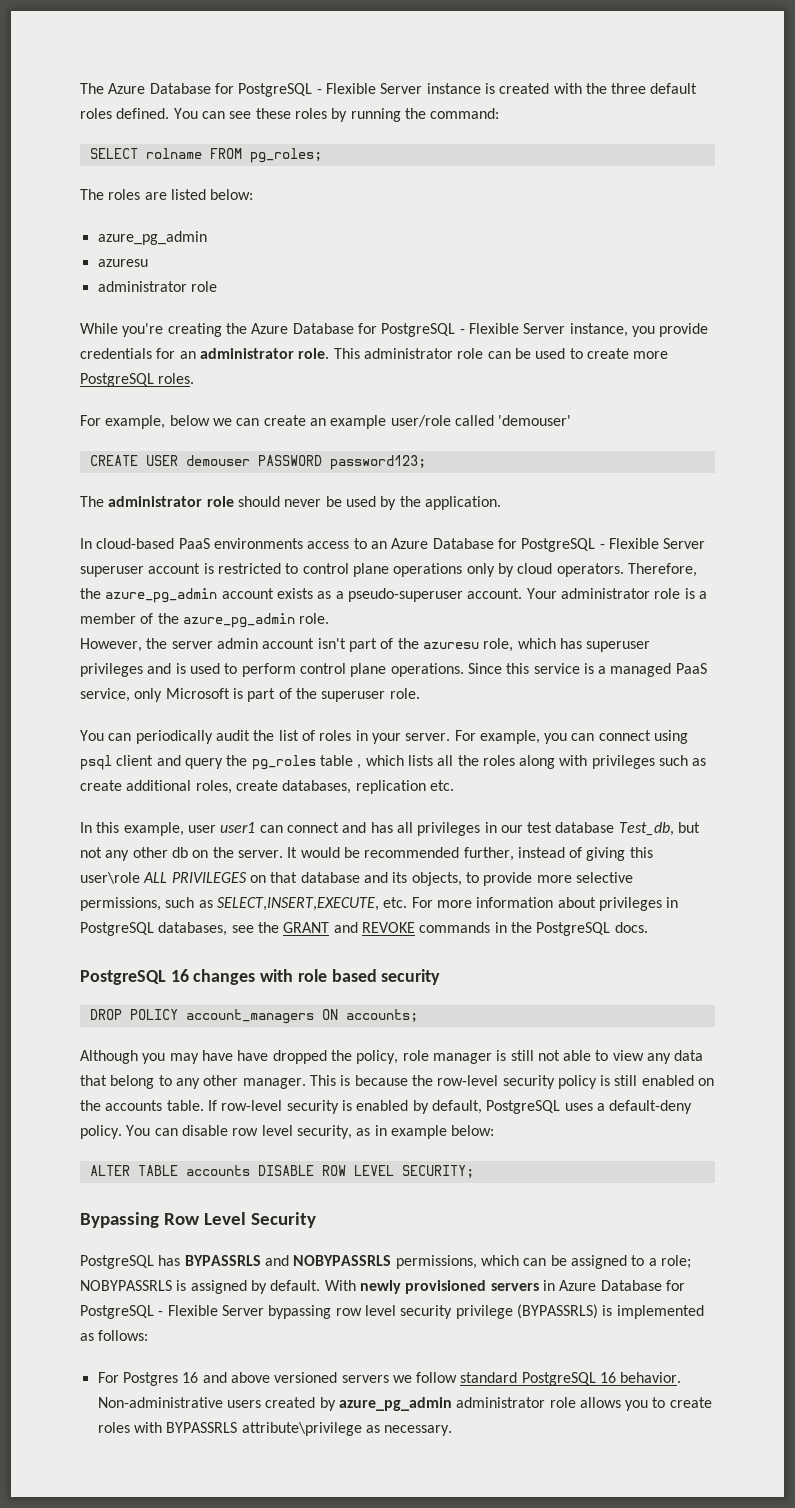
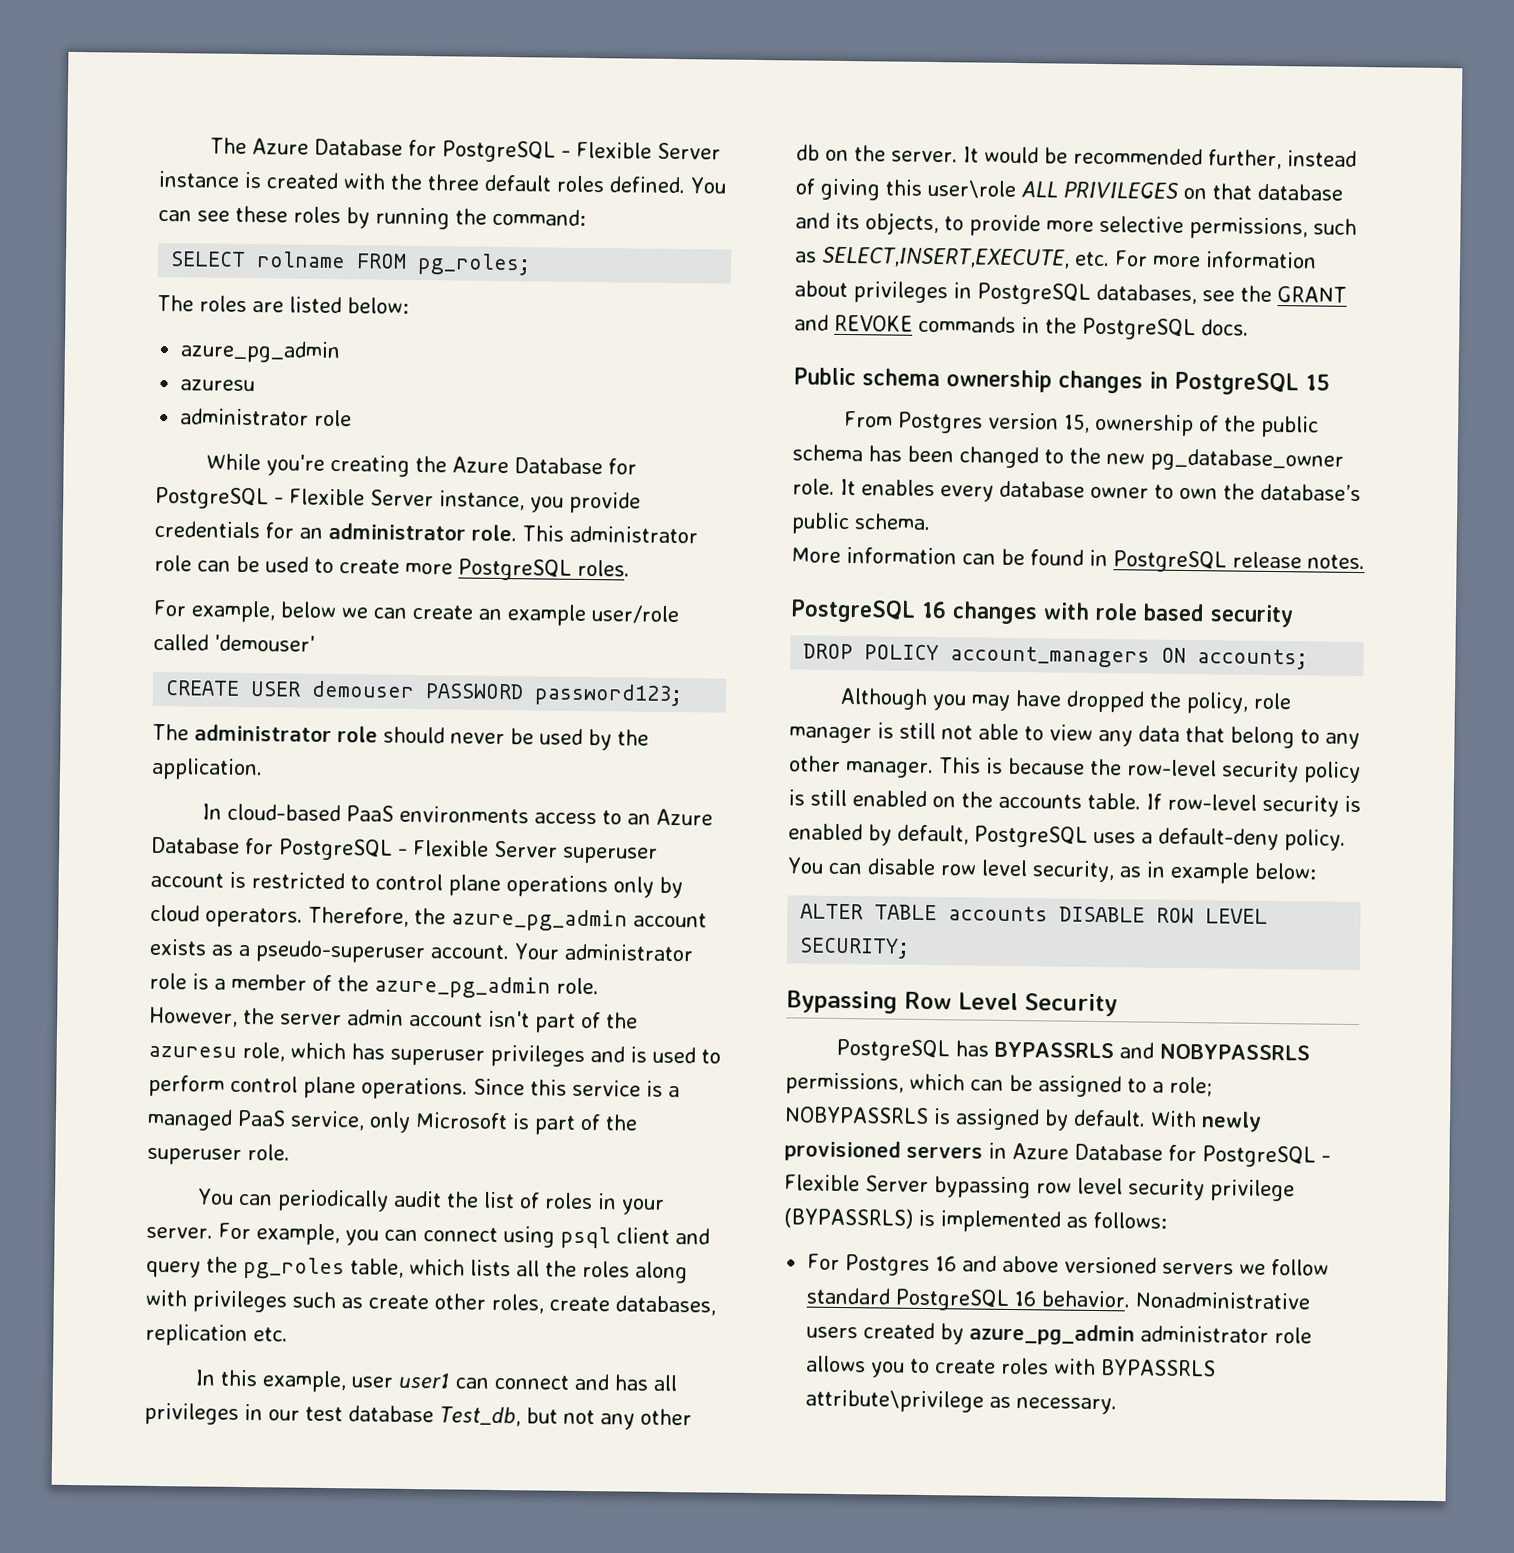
[319,755,362,769] table , -> [350,1258,404,1278] table,
[126,780,192,791] additional -> [434,1293,486,1310] other
(648, 927) none -> [793,367,1330,396] [844,410,1320,438] [792,444,1344,472] [792,478,1361,502] [791,512,931,535] [791,547,1365,573] // Public schema ownership changes in PostgreSQL 15 // From Postgres version 15, ownership of the public schema has been changed to the new pg_database_owner role. It enables every database owner to own the database’s public schema. // More information can be found in PostgreSQL release notes.
[237,1050,269,1061] have -> (1063, 698) none
[97,1397,223,1408] Non-administrative -> [1135,1291,1311,1310] Nonadministrative

